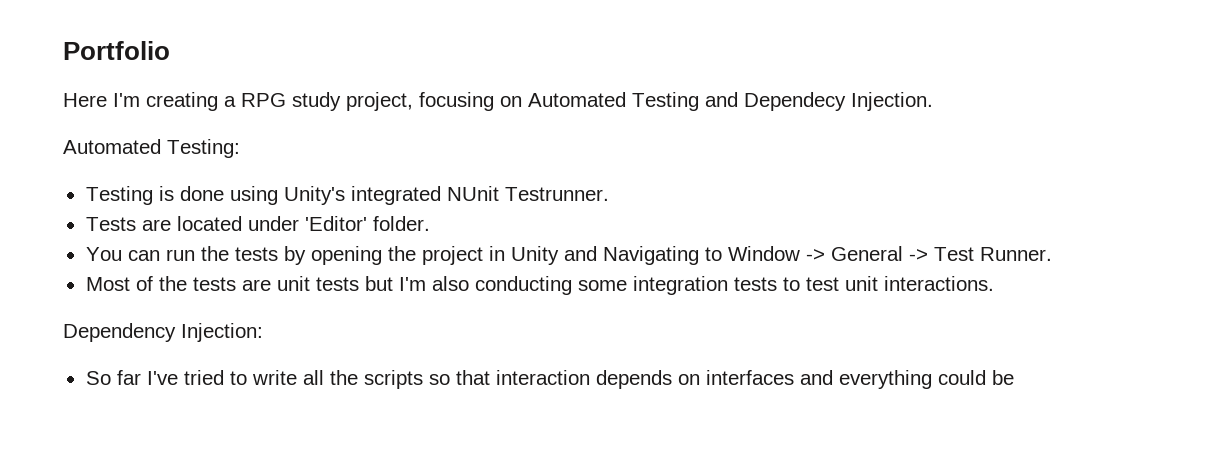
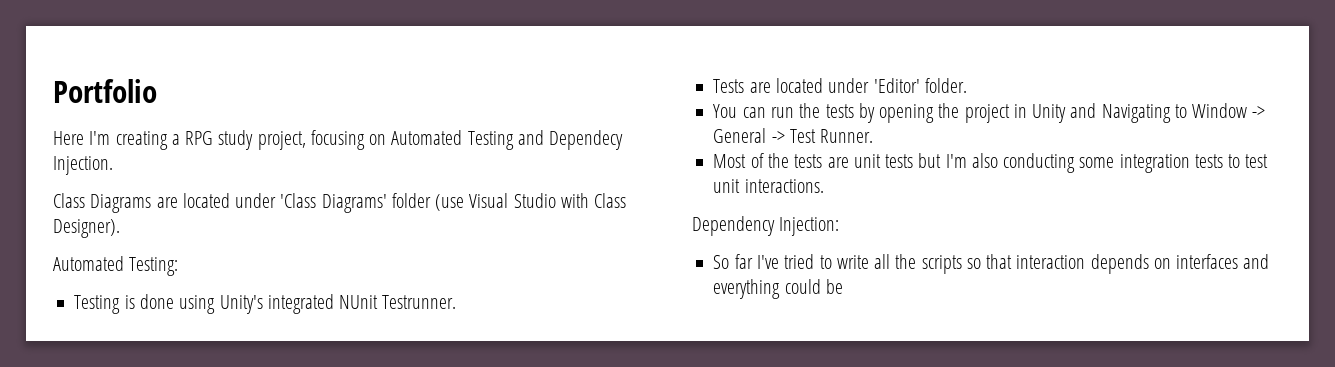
(933, 101) none -> [53,193,627,213] [53,219,120,238] // Class Diagrams are located under 'Class Diagrams' folder (use Visual Studio with Class Designer).

